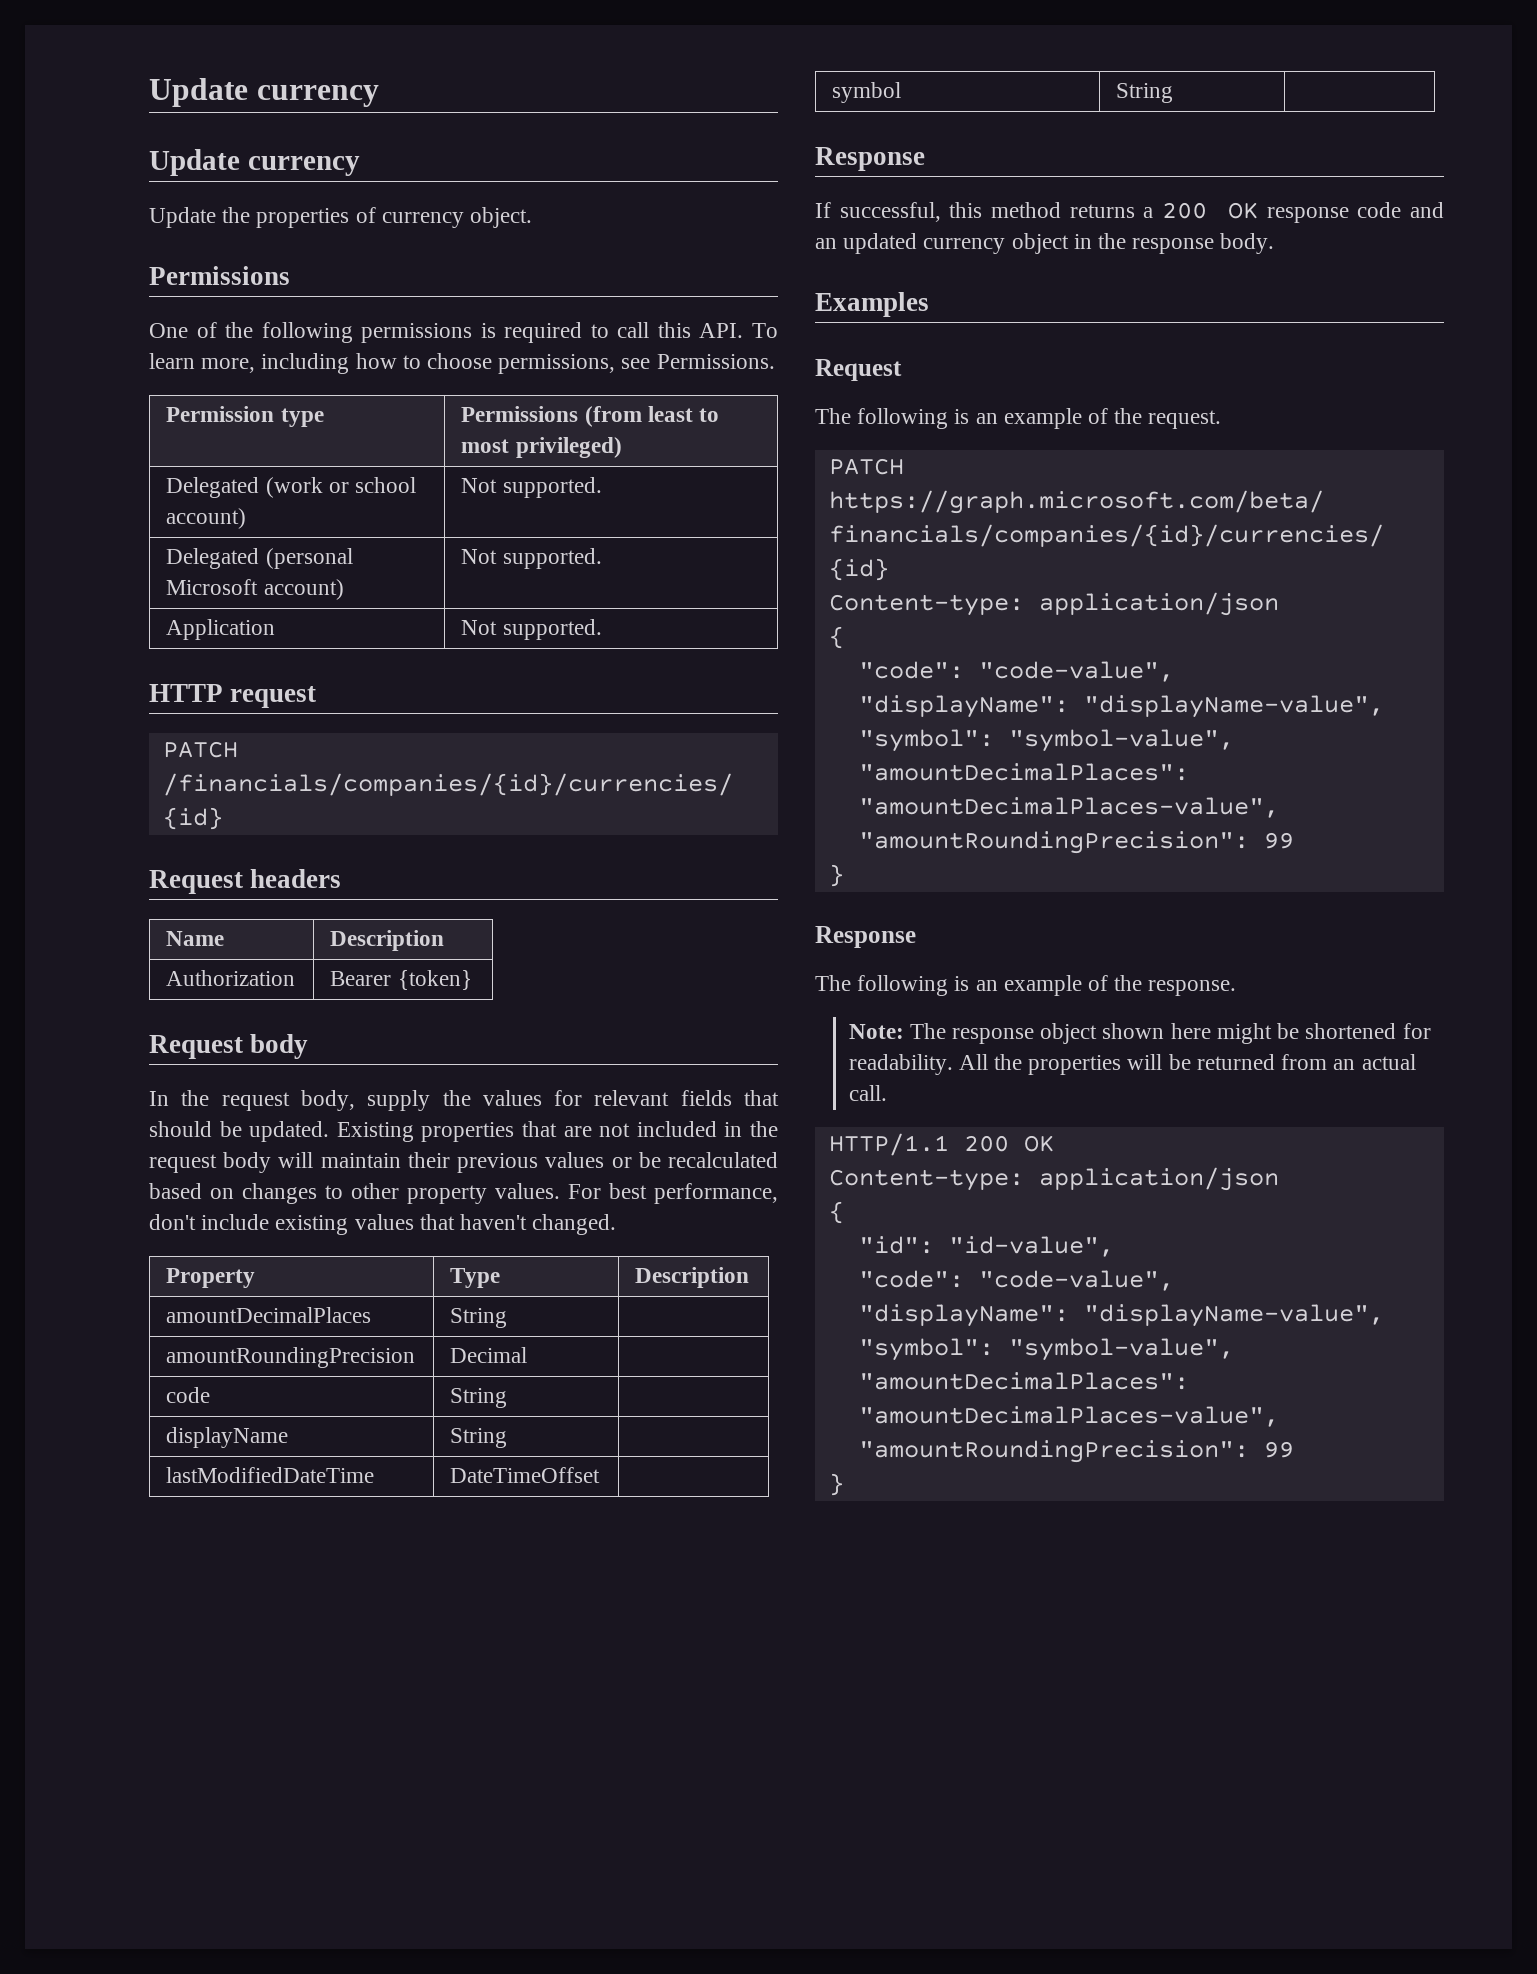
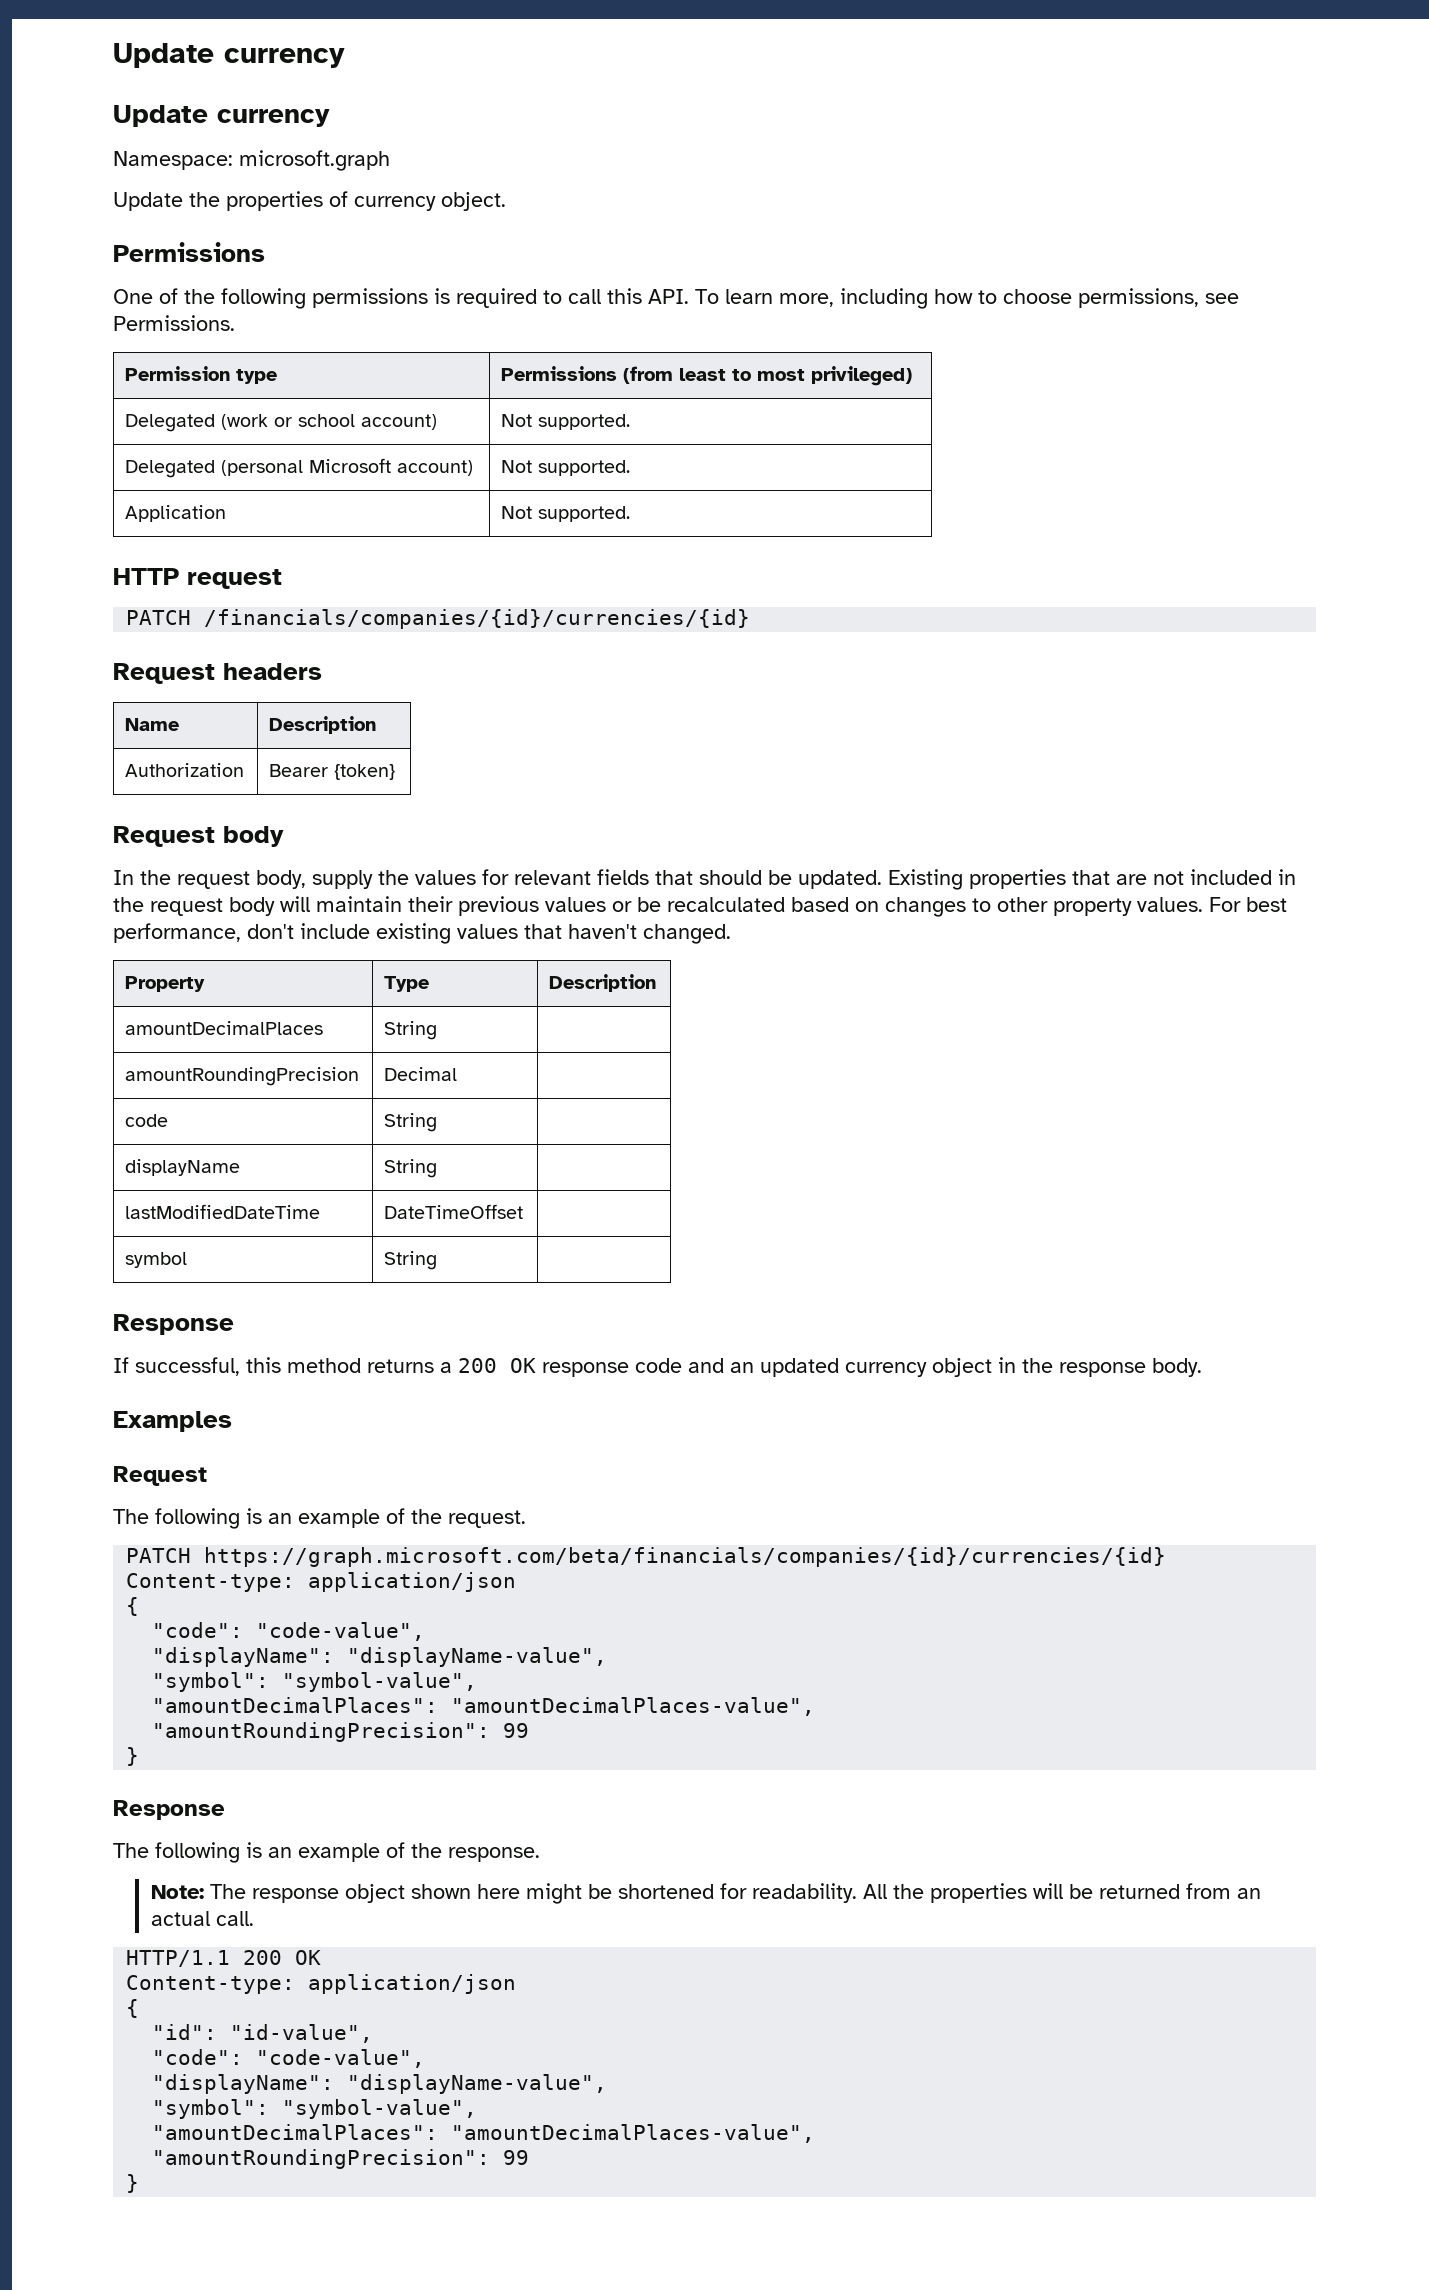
(360, 166) none -> [113,150,390,171] // Namespace: microsoft.graph

